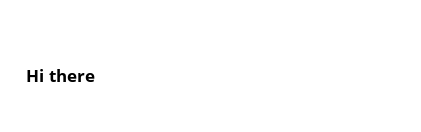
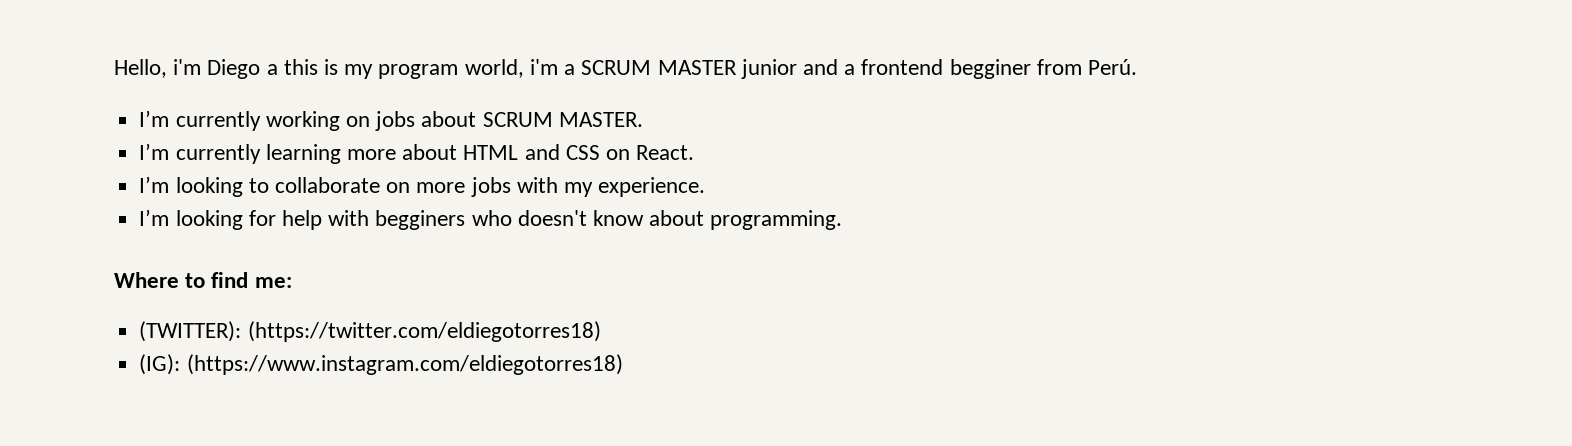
[26,69,95,82] Hi there -> [114,59,1137,79] [139,110,643,131] [139,143,695,164] [139,176,706,197] [139,209,843,230] [114,272,292,288] [139,321,601,342] [139,354,623,375] Hello, i'm Diego a this is my program world, i'm a SCRUM MASTER junior and a frontend begginer from Perú. // I’m currently working on jobs about SCRUM MASTER. // I’m currently learning more about HTML and CSS on React. // I’m looking to collaborate on more jobs with my experience. // I’m looking for help with begginers who doesn't know about programming. // Where to find me: // (TWITTER): (https://twitter.com/eldiegotorres18) // (IG): (https://www.instagram.com/eldiegotorres18)

